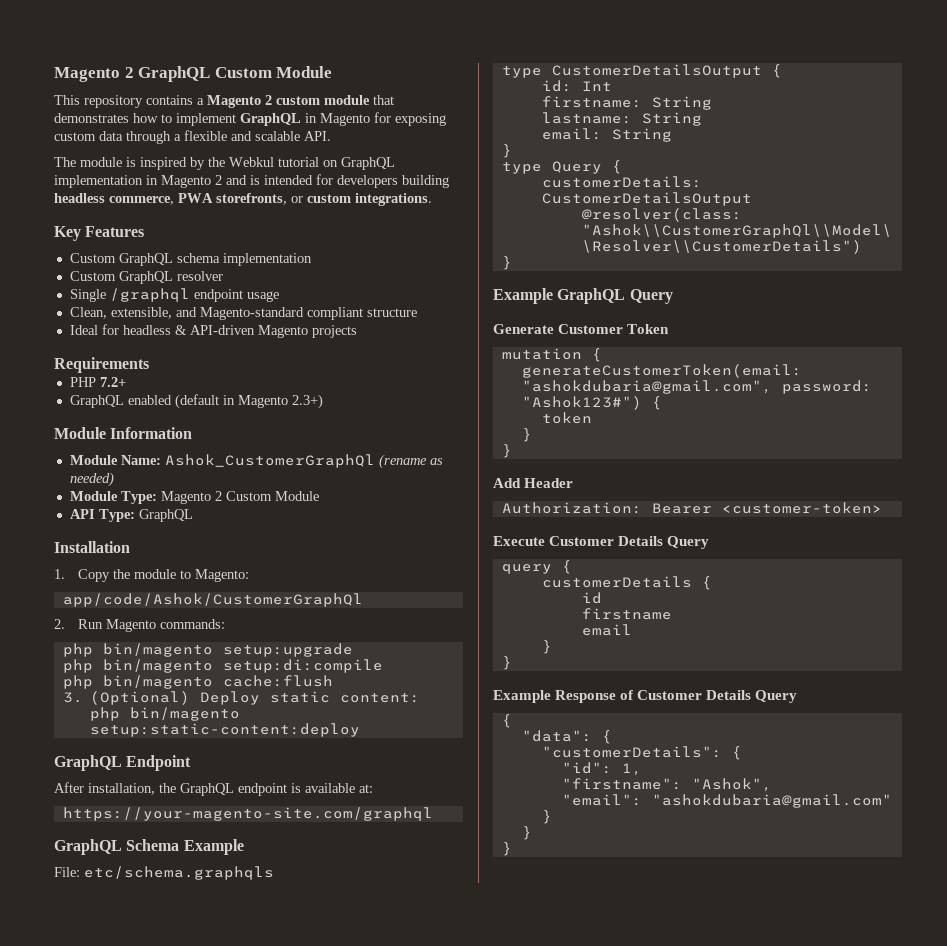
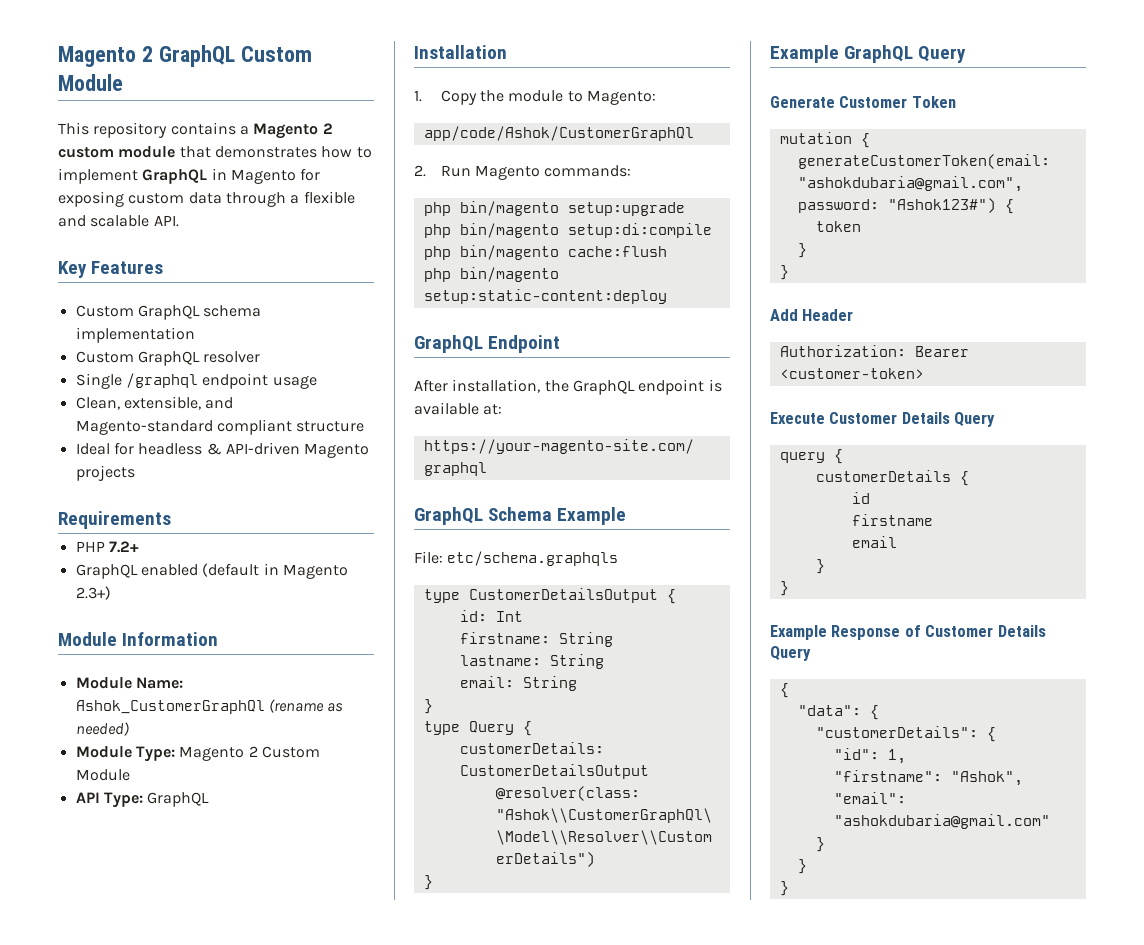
[54,157,395,170] [54,174,449,188] [54,193,432,206] // The module is inspired by the Webkul tutorial on GraphQL implementation in Magento 2 and is intended for developers building headless commerce, PWA storefronts, or custom integrations. -> (179, 221) none
[62,691,420,705] 3. (Optional) Deploy static content: -> (667, 251) none

